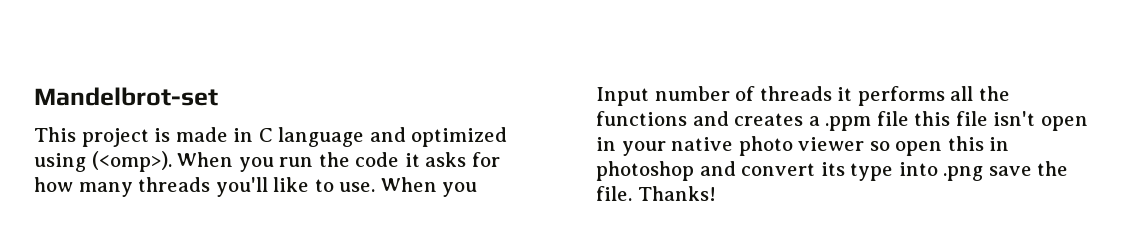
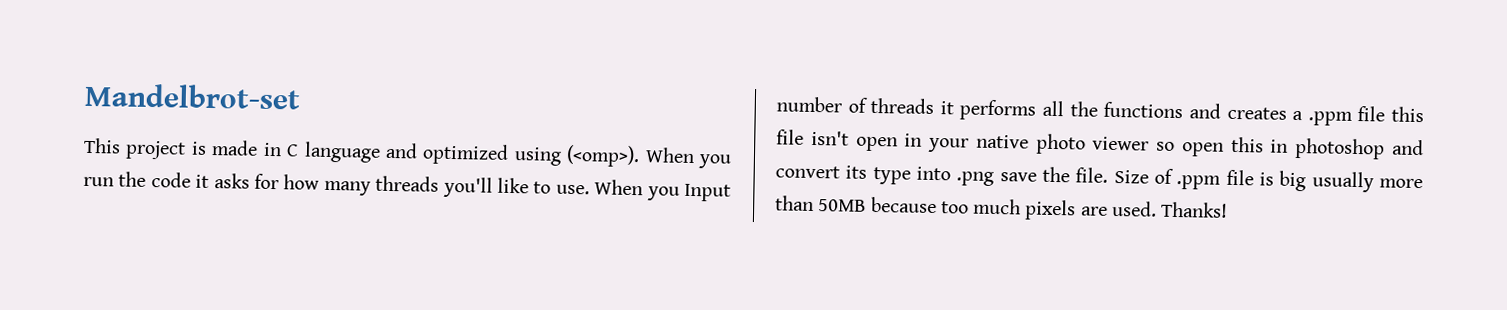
(632, 193) none -> [1113,168,1423,193] [775,195,1157,221] Size of .ppm file is big usually more than 50MB because too much pixels are used.

